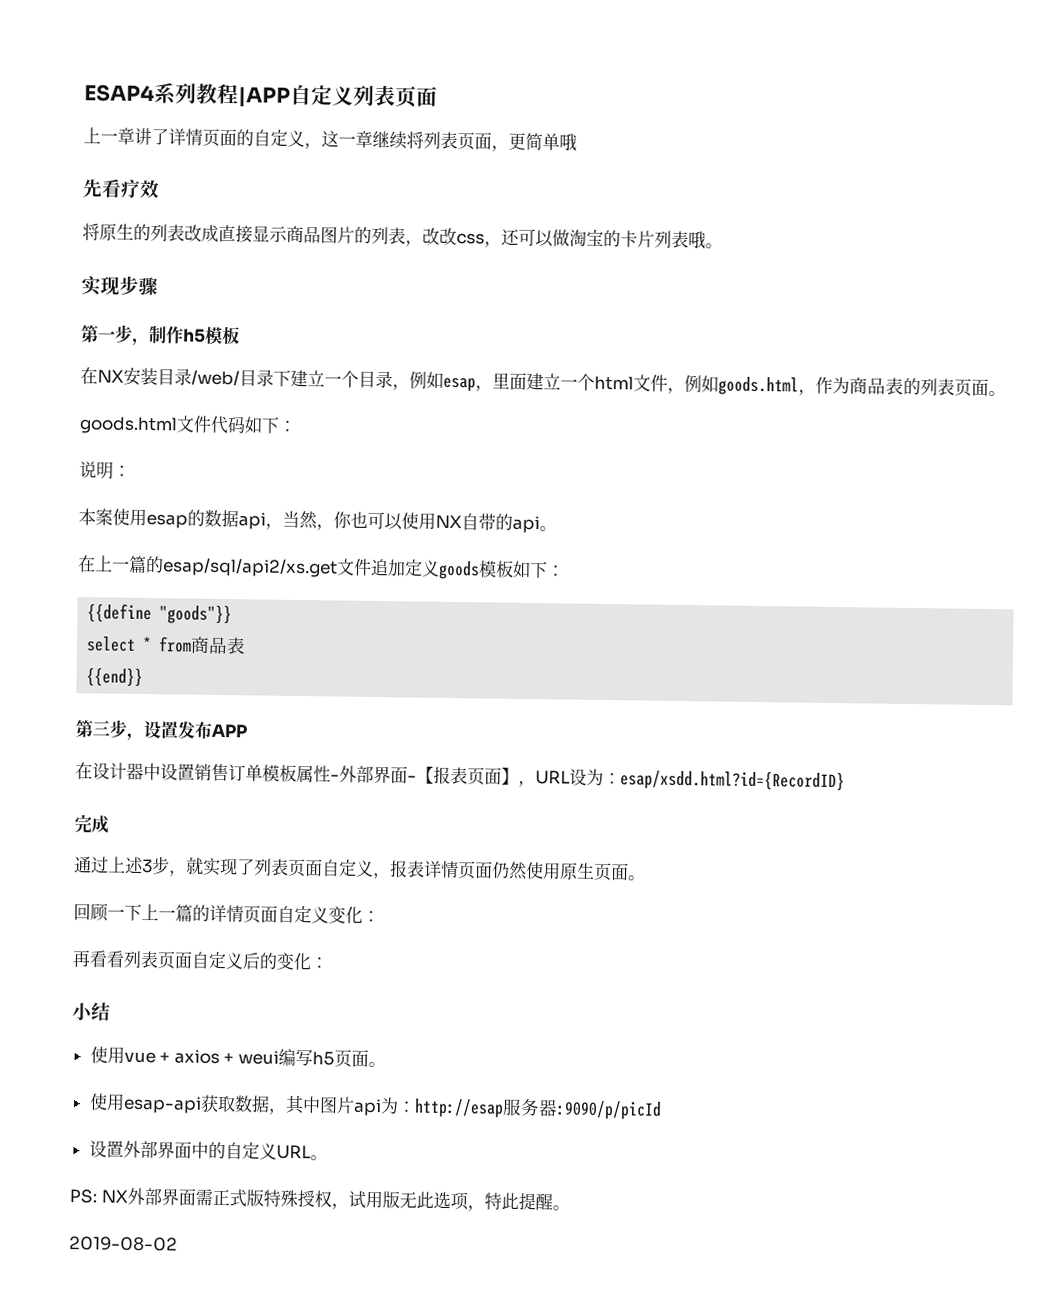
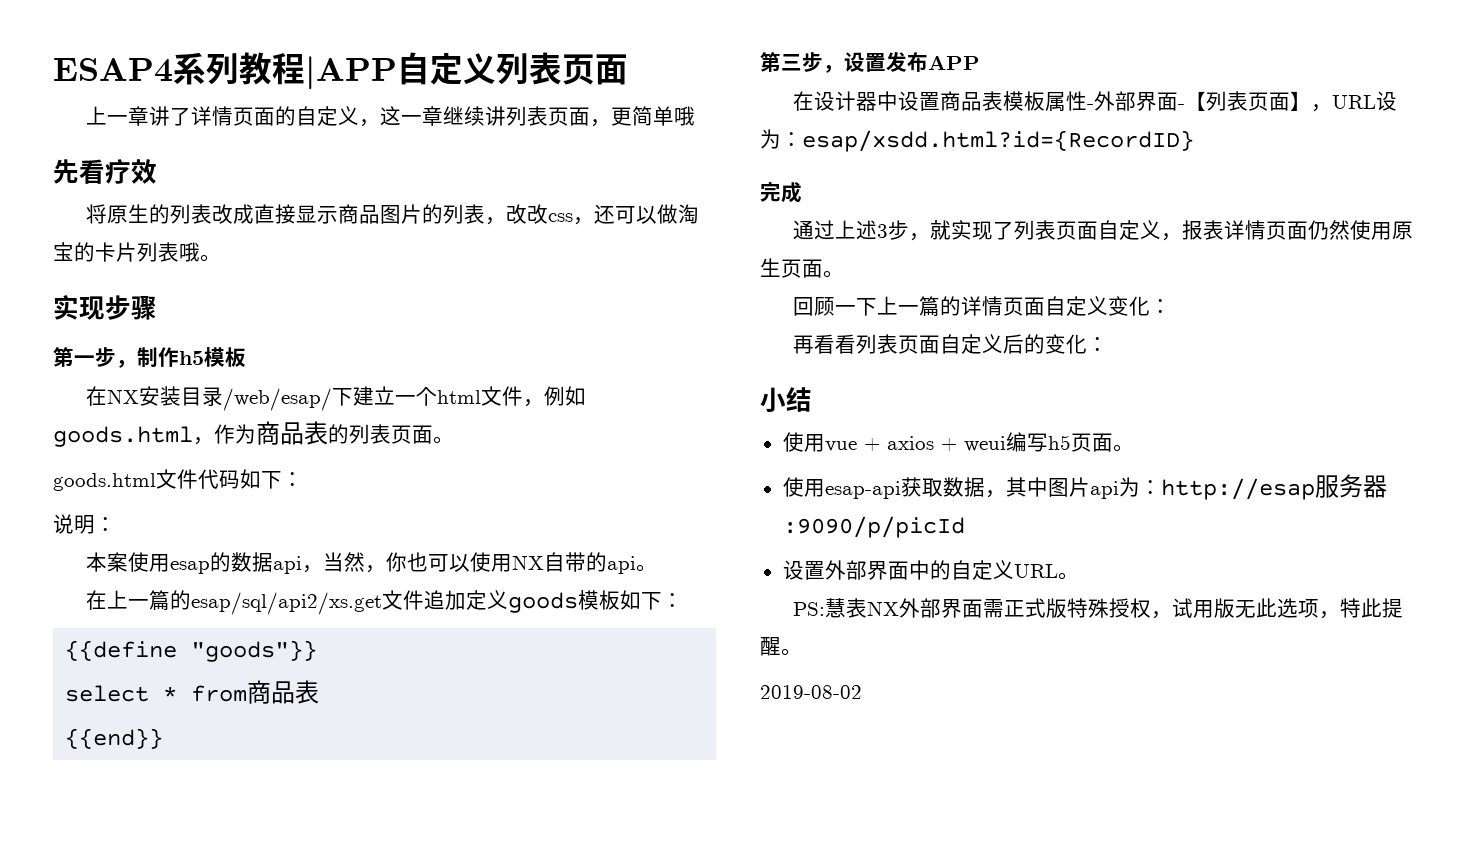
[406,131,424,149] 将 -> [485,106,507,126] 讲
[191,369,274,387] /web/目录 -> [223,388,333,411] /web/esap/
[358,370,595,392] 目录，例如esap，里面建立一个 -> (438, 396) none
[194,763,263,782] 销售订单 -> [940,91,1004,111] 商品表
[433,766,451,784] 报 -> [1206,91,1228,111] 列
(97, 1196) none -> [825,598,868,618] 慧表

